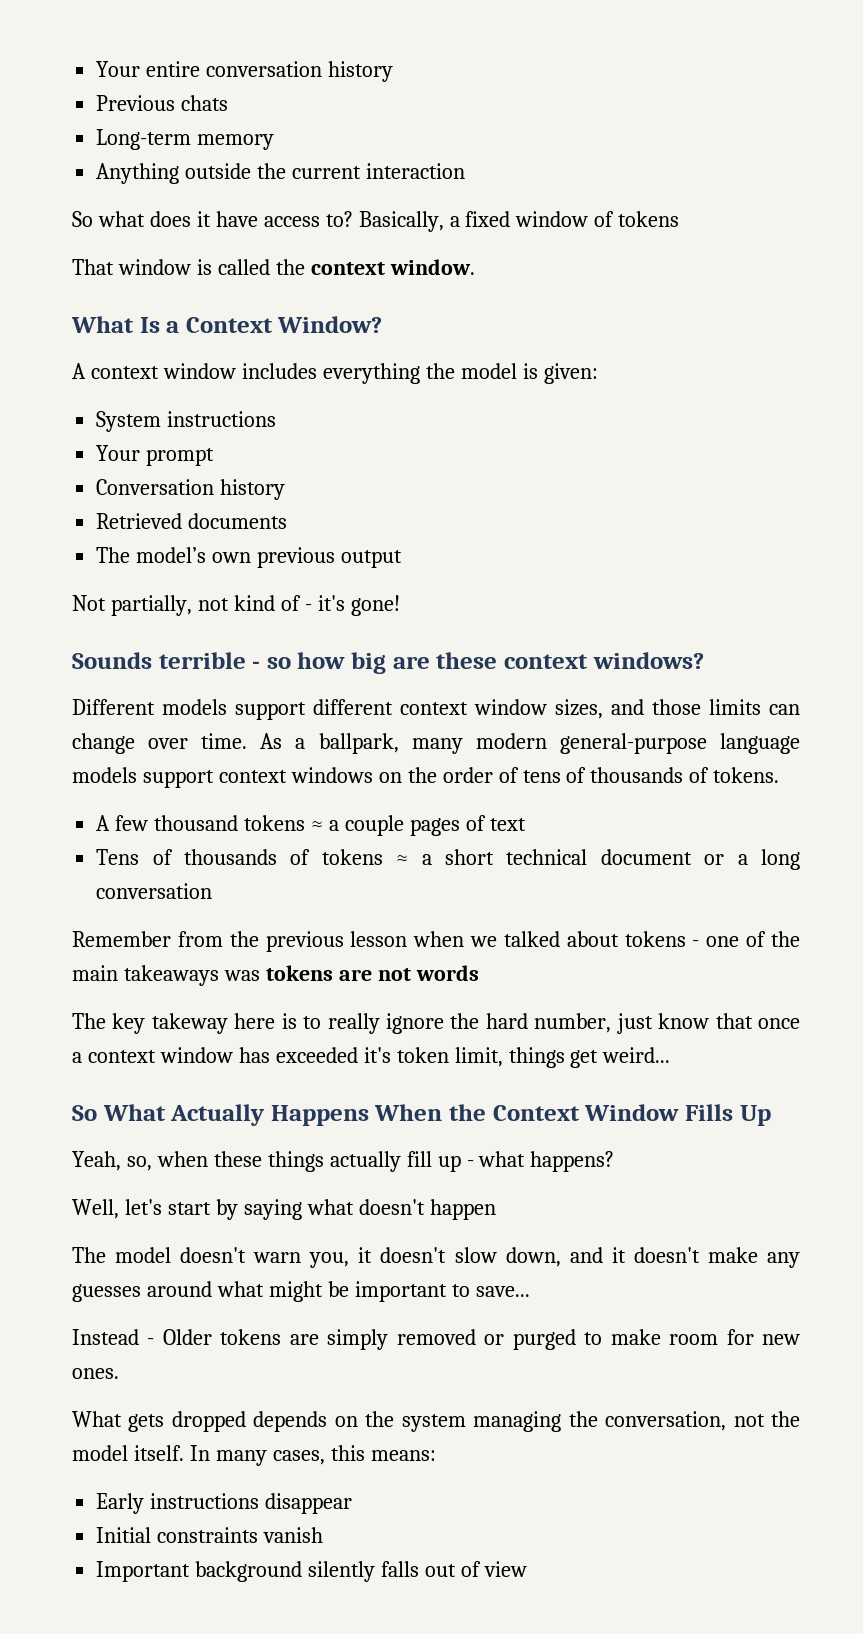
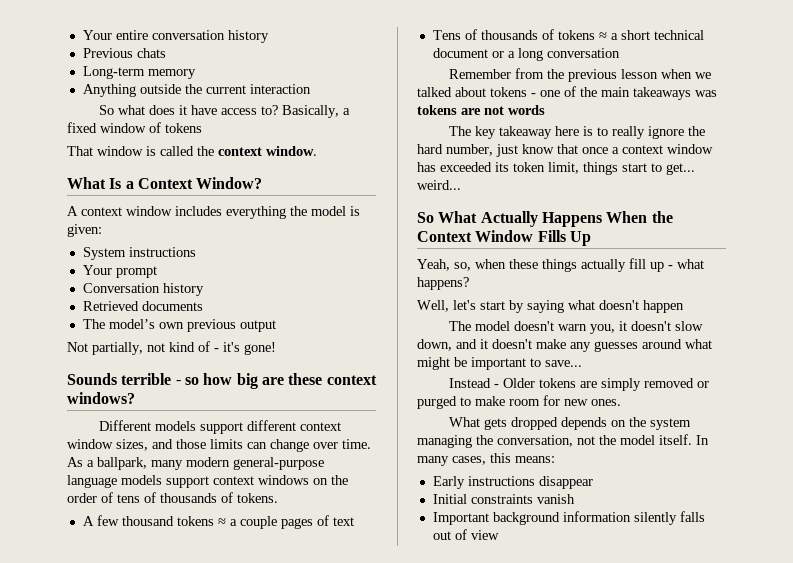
[151,1013,228,1034] takeway -> [499,126,553,139] takeaway
[363,1047,391,1063] it's -> [495,162,509,172] its
[570,1050,599,1068] get -> [622,163,695,175] start to get...
(303, 1571) none -> [562,511,631,522] information

